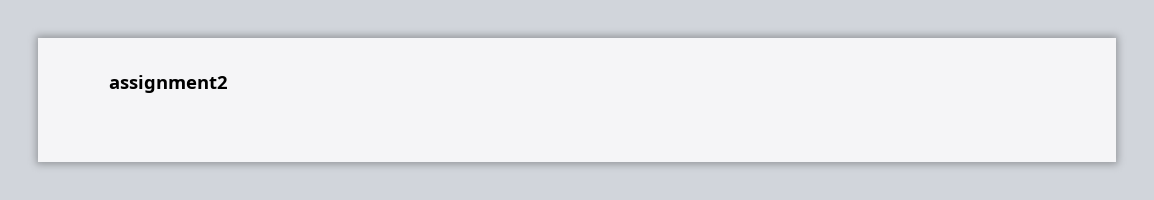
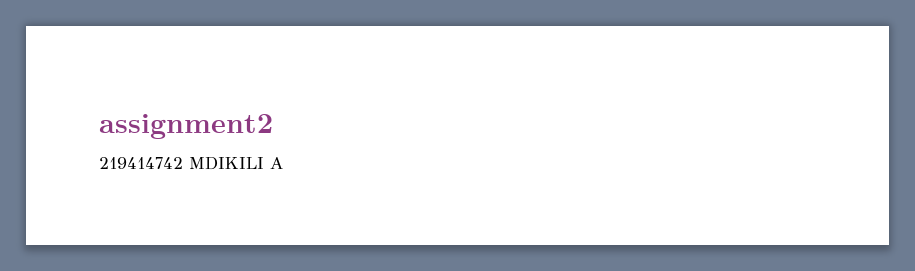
(228, 84) none -> [99,156,283,170] // 219414742 MDIKILI A

